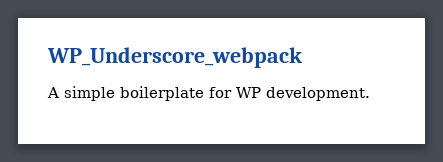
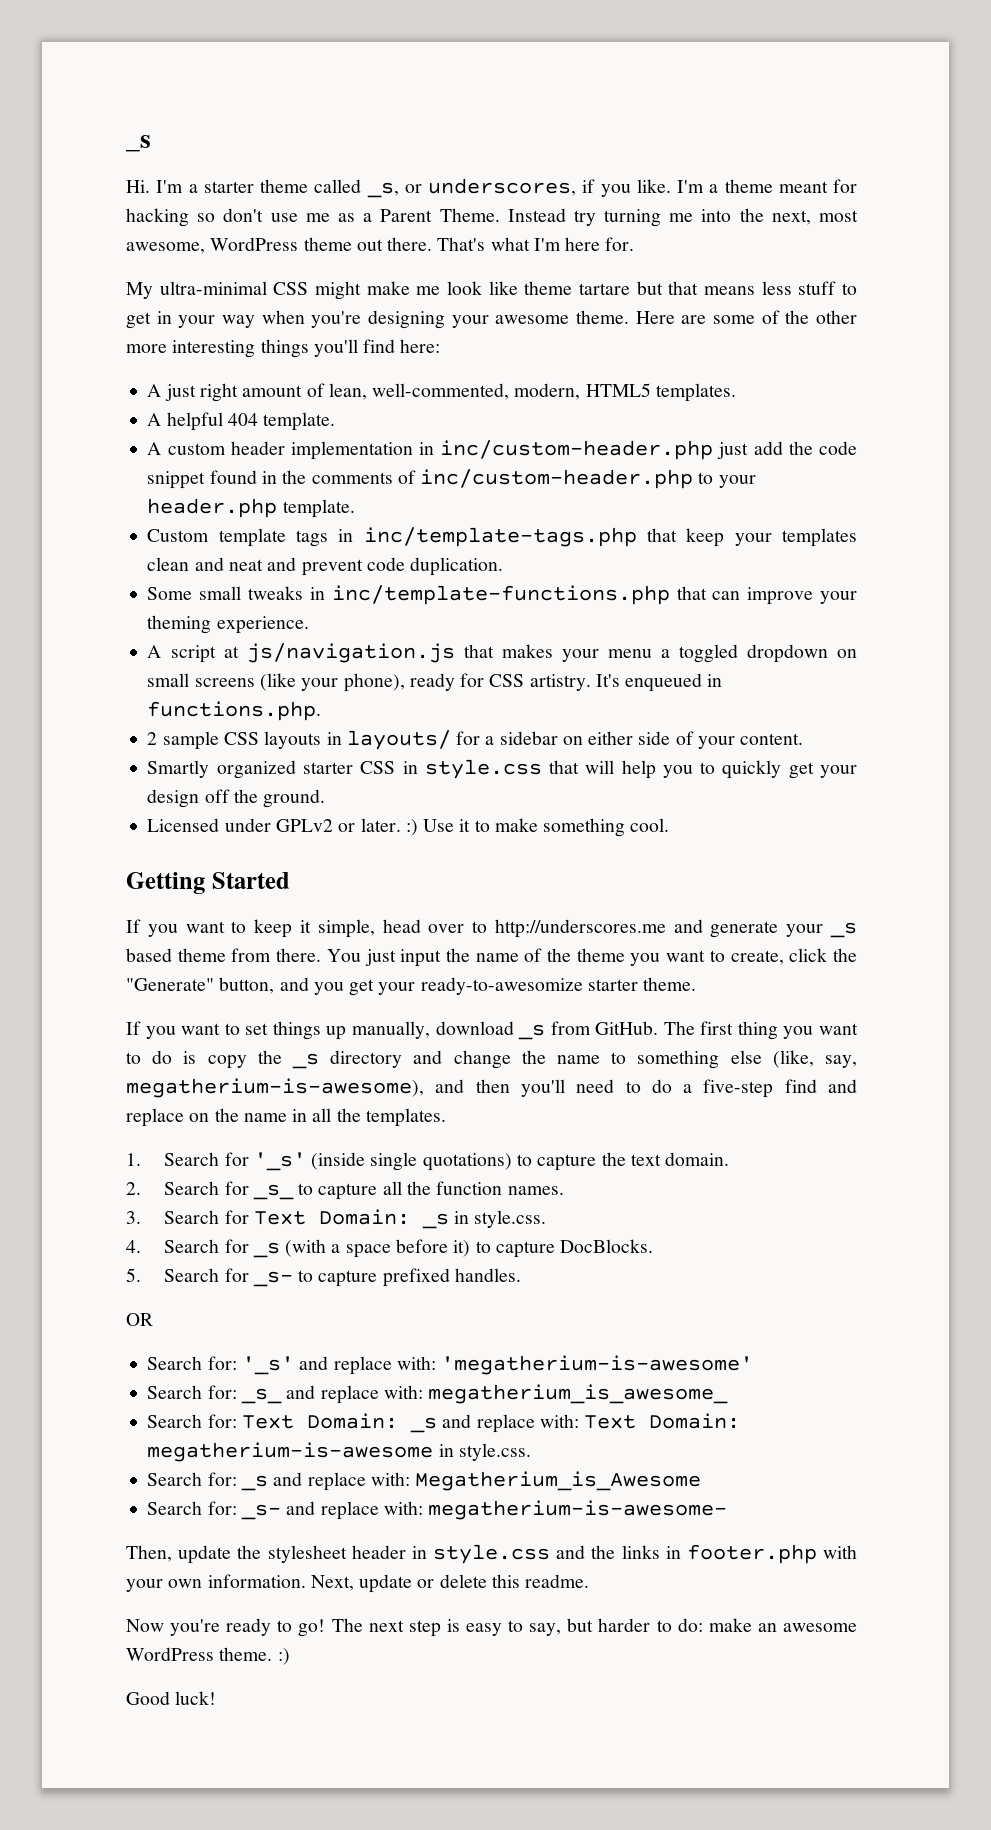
[47,47,303,68] [47,86,370,101] WP_Underscore_webpack // A simple boilerplate for WP development. -> [126,135,151,152] [126,178,857,198] [126,208,858,227] [126,237,635,254] [126,281,857,300] [126,310,857,329] [126,339,441,358] [147,383,736,402] [147,412,336,431] [147,440,857,460] [147,469,756,489] [147,498,355,518] [147,527,858,547] [147,557,504,576] [147,585,857,605] [147,615,309,634] [147,643,857,663] [147,673,723,692] [147,701,322,721] [147,730,804,750] [147,759,858,779] [147,789,326,808] [147,818,670,837] [126,872,290,894] [126,919,858,938] [126,948,858,967] [126,977,697,996] [126,1021,858,1040] [126,1050,857,1069] [126,1078,857,1098] [126,1108,446,1127] [126,1152,730,1171] [126,1181,564,1200] [126,1209,547,1229] [126,1239,654,1258] [126,1268,521,1287] [126,1313,153,1326] [147,1355,754,1375] [147,1384,729,1404] [147,1413,741,1433] [147,1442,531,1462] [147,1471,702,1491] [147,1500,728,1520] [126,1544,857,1564] [126,1574,590,1593] [126,1618,857,1637] [126,1647,290,1665] [126,1691,217,1705] _s // Hi. I'm a starter theme called _s, or underscores, if you like. I'm a theme meant for hacking so don't use me as a Parent Theme. Instead try turning me into the next, most awesome, WordPress theme out there. That's what I'm here for. // My ultra-minimal CSS might make me look like theme tartare but that means less stuff to get in your way when you're designing your awesome theme. Here are some of the other more interesting things you'll find here: // A just right amount of lean, well-commented, modern, HTML5 templates. // A helpful 404 template. // A custom header implementation in inc/custom-header.php just add the code snippet found in the comments of inc/custom-header.php to your header.php template. // Custom template tags in inc/template-tags.php that keep your templates clean and neat and prevent code duplication. // Some small tweaks in inc/template-functions.php that can improve your theming experience. // A script at js/navigation.js that makes your menu a toggled dropdown on small screens (like your phone), ready for CSS artistry. It's enqueued in functions.php. // 2 sample CSS layouts in layouts/ for a sidebar on either side of your content. // Smartly organized starter CSS in style.css that will help you to quickly get your design off the ground. // Licensed under GPLv2 or later. :) Use it to make something cool. // Getting Started // If you want to keep it simple, head over to http://underscores.me and generate your _s based theme from there. You just input the name of the theme you want to create, click the "Generate" button, and you get your ready-to-awesomize starter theme. // If you want to set things up manually, download _s from GitHub. The first thing you want to do is copy the _s directory and change the name to something else (like, say, megatherium-is-awesome), and then you'll need to do a five-step find and replace on the name in all the templates. // 1. Search for '_s' (inside single quotations) to capture the text domain. // 2. Search for _s_ to capture all the function names. // 3. Search for Text Domain: _s in style.css. // 4. Search for _s (with a space before it) to capture DocBlocks. // 5. Search for _s- to capture prefixed handles. // OR // Search for: '_s' and replace with: 'megatherium-is-awesome' // Search for: _s_ and replace with: megatherium_is_awesome_ // Search for: Text Domain: _s and replace with: Text Domain: megatherium-is-awesome in style.css. // Search for: _s and replace with: Megatherium_is_Awesome // Search for: _s- and replace with: megatherium-is-awesome- // Then, update the stylesheet header in style.css and the links in footer.php with your own information. Next, update or delete this readme. // Now you're ready to go! The next step is easy to say, but harder to do: make an awesome WordPress theme. :) // Good luck!

